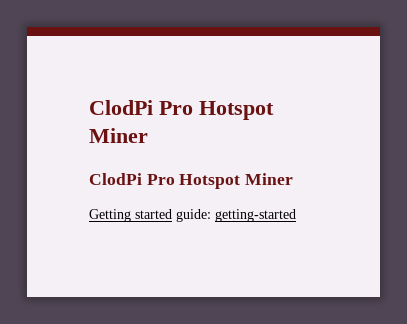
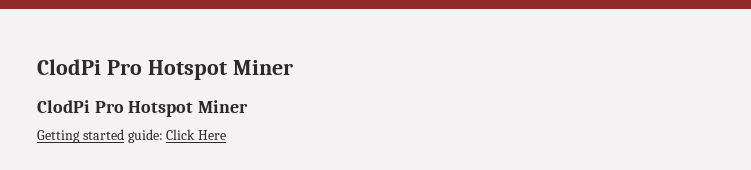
[215,209,296,222] getting-started -> [166,129,227,140] Click Here

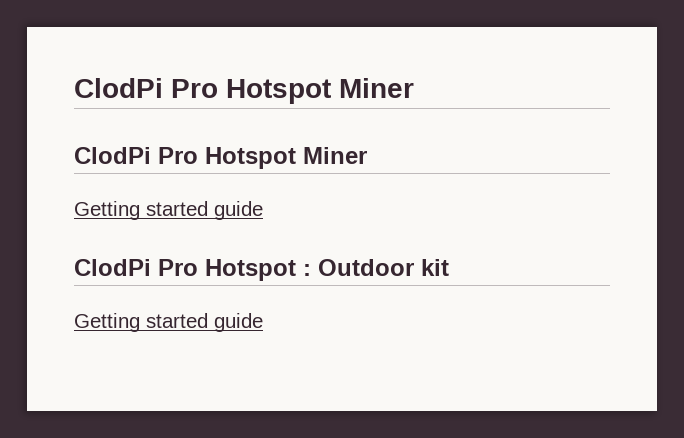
[127,129,227,143] guide: Click Here -> [214,201,263,220] [74,259,449,281] [74,313,263,332] guide // ClodPi Pro Hotspot : Outdoor kit // Getting started guide

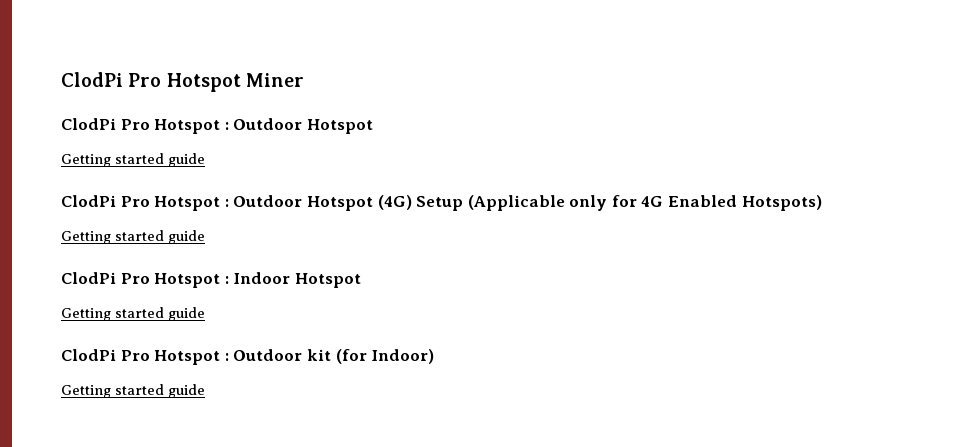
[303,147,367,164] Miner -> [224,118,373,134] [61,153,205,167] [61,195,822,211] [61,230,205,244] [61,272,361,288] : Outdoor Hotspot // Getting started guide // ClodPi Pro Hotspot : Outdoor Hotspot (4G) Setup (Applicable only for 4G Enabled Hotspots) // Getting started guide // ClodPi Pro Hotspot : Indoor Hotspot
(449, 267) none -> [335,349,435,364] (for Indoor)

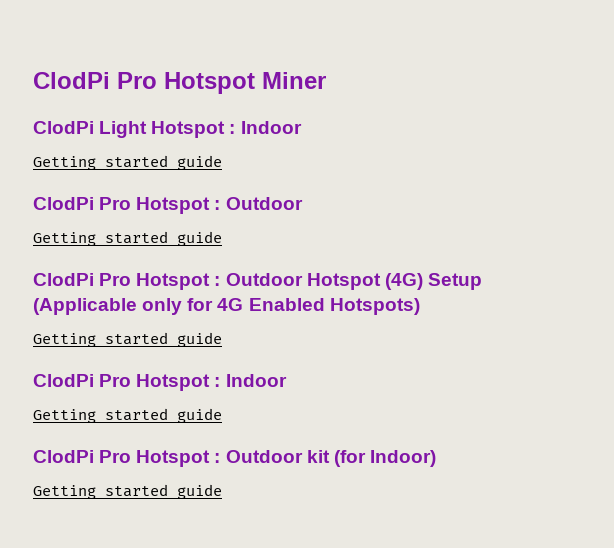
[61,118,373,134] // ClodPi Pro Hotspot : Outdoor Hotspot -> [33,121,302,138] [33,155,222,170] [33,197,303,214] // ClodPi Light Hotspot : Indoor // Getting started guide // ClodPi Pro Hotspot : Outdoor
[294,273,361,288] Hotspot -> (287, 380) none

